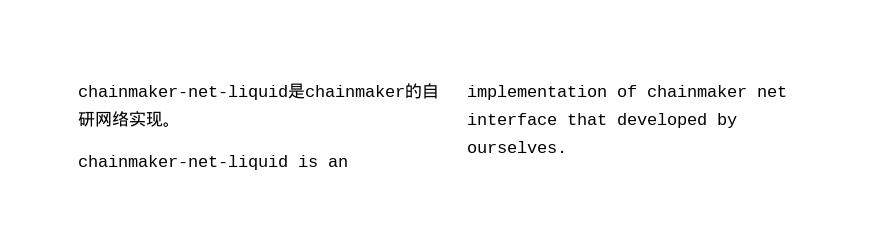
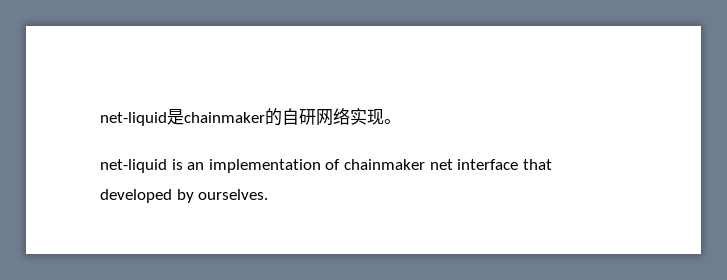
[78,85,288,100] chainmaker-net-liquid -> [100,112,167,126] net-liquid
[78,155,288,170] chainmaker-net-liquid -> [100,159,167,173] net-liquid

